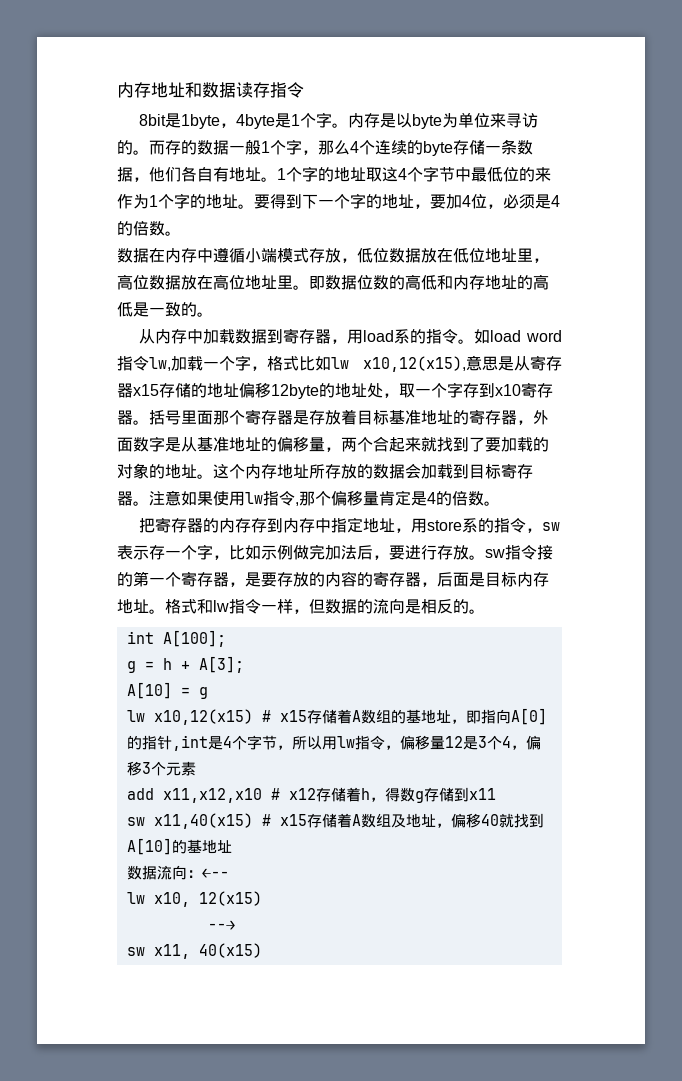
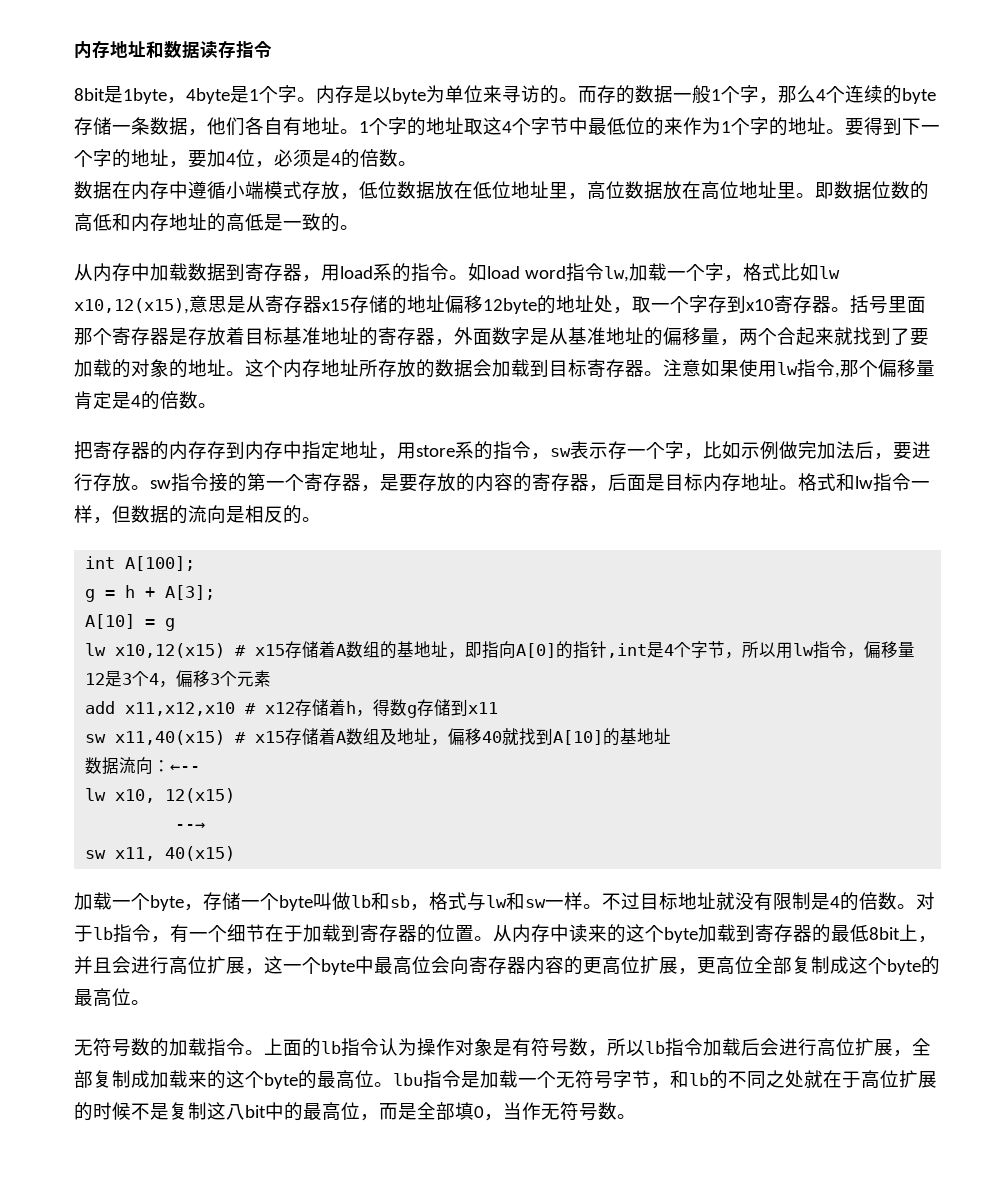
(262, 950) none -> [74,892,935,911] [74,924,937,943] [74,956,940,975] [74,988,150,1007] [74,1038,931,1057] [74,1070,937,1089] [74,1102,636,1121] // 加载一个byte，存储一个byte叫做lb和sb，格式与lw和sw一样。不过目标地址就没有限制是4的倍数。对于lb指令，有一个细节在于加载到寄存器的位置。从内存中读来的这个byte加载到寄存器的最低8bit上，并且会进行高位扩展，这一个byte中最高位会向寄存器内容的更高位扩展，更高位全部复制成这个byte的最高位。 // 无符号数的加载指令。上面的lb指令认为操作对象是有符号数，所以lb指令加载后会进行高位扩展，全部复制成加载来的这个byte的最高位。lbu指令是加载一个无符号字节，和lb的不同之处就在于高位扩展的时候不是复制这八bit中的最高位，而是全部填0，当作无符号数。

